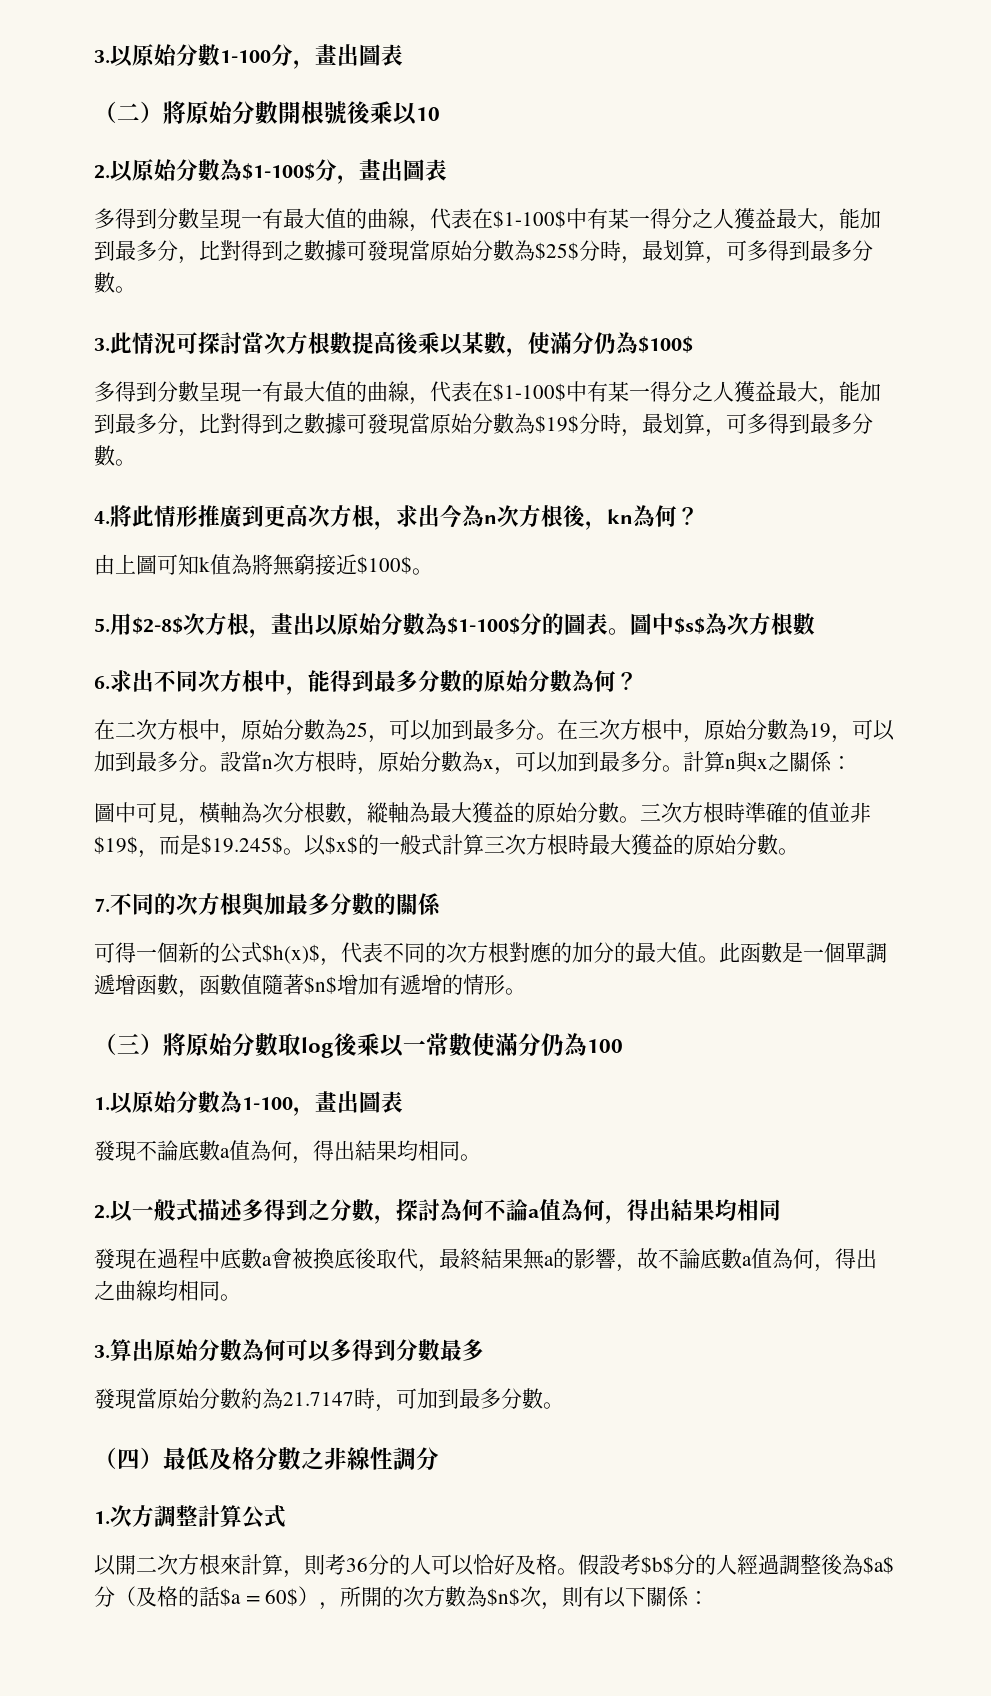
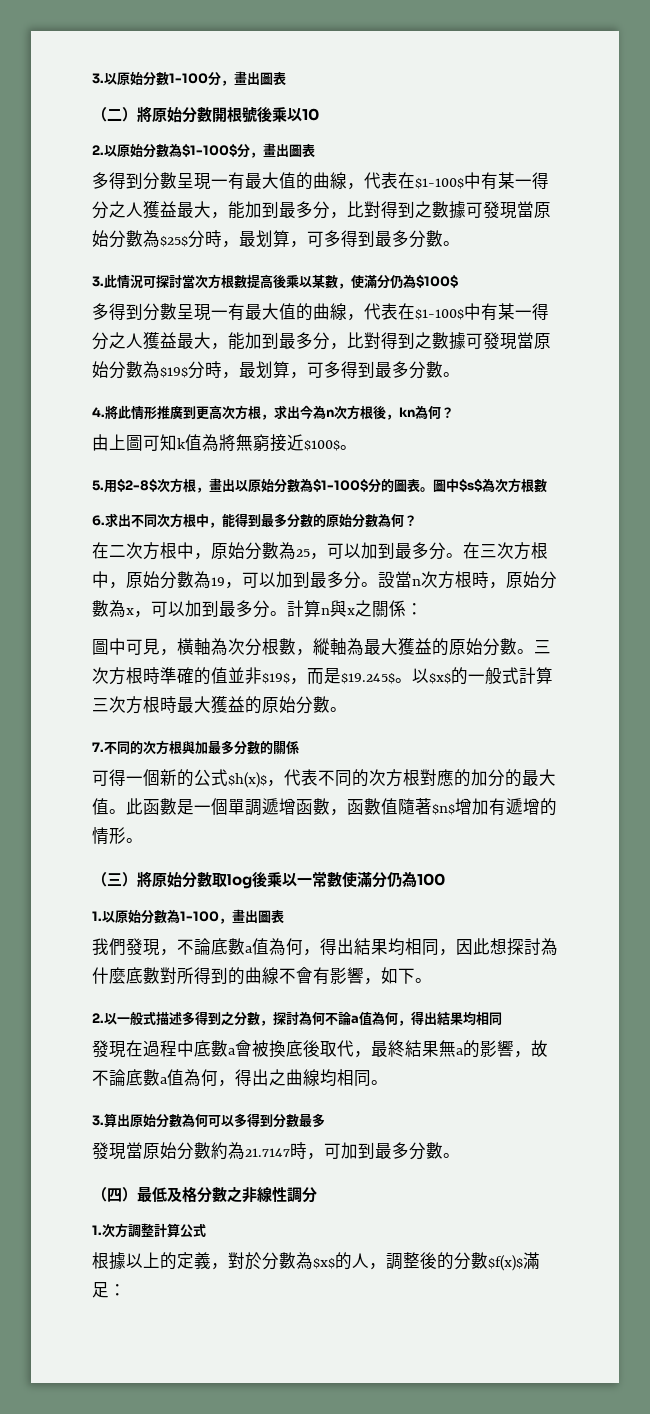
[94,1140,136,1161] 發現 -> [92,938,177,956] 我們發現，
(460, 1151) none -> [439,938,558,956] [92,967,415,985] ，因此想探討為什麼底數對所得到的曲線不會有影響，如下
[94,1554,894,1578] [94,1586,690,1610] 以開二次方根來計算，則考36分的人可以恰好及格。假設考$b$分的人經過調整後為$a$分（及格的話$a = 60$），所開的次方數為$n$次，則有以下關係 -> [92,1252,540,1271] [92,1282,109,1298] 根據以上的定義，對於分數為$x$的人，調整後的分數$f(x)$滿足

